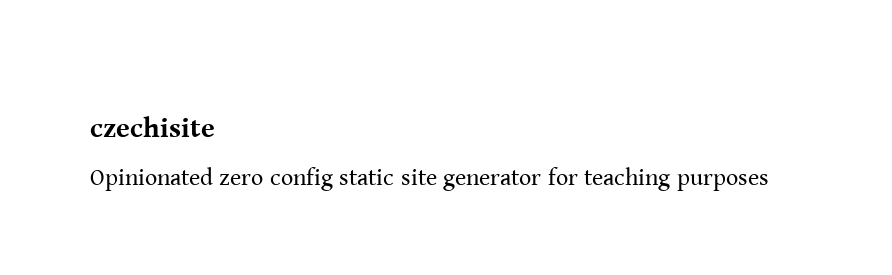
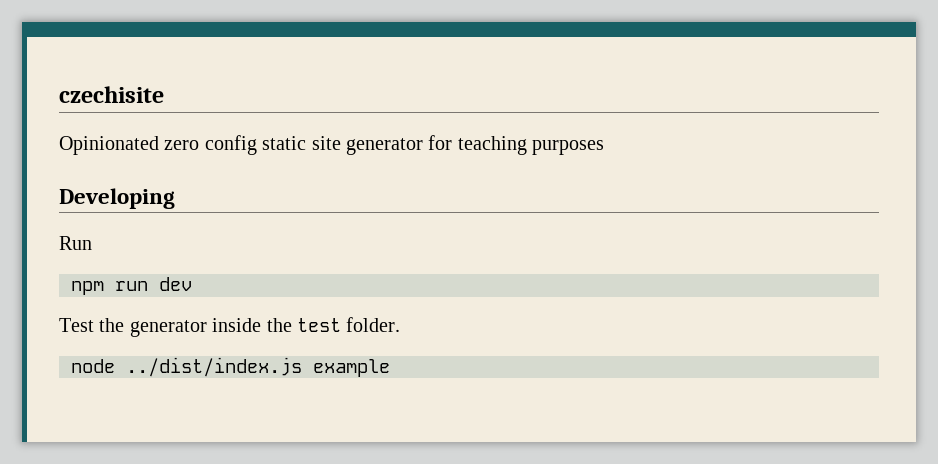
(769, 182) none -> [59,188,175,209] [59,236,92,250] [71,277,192,295] [59,317,401,337] [71,357,390,377] // Developing // Run // npm run dev // Test the generator inside the test folder. // node ../dist/index.js example

